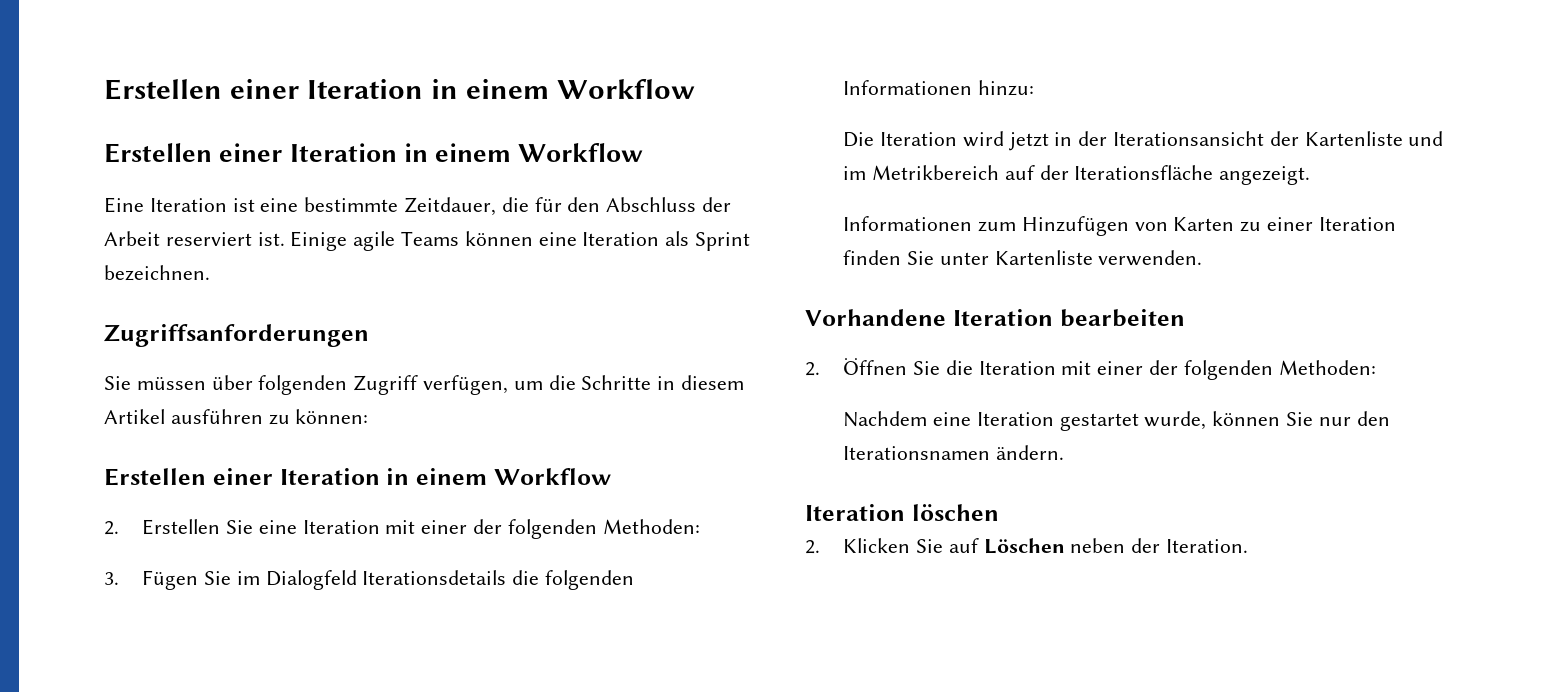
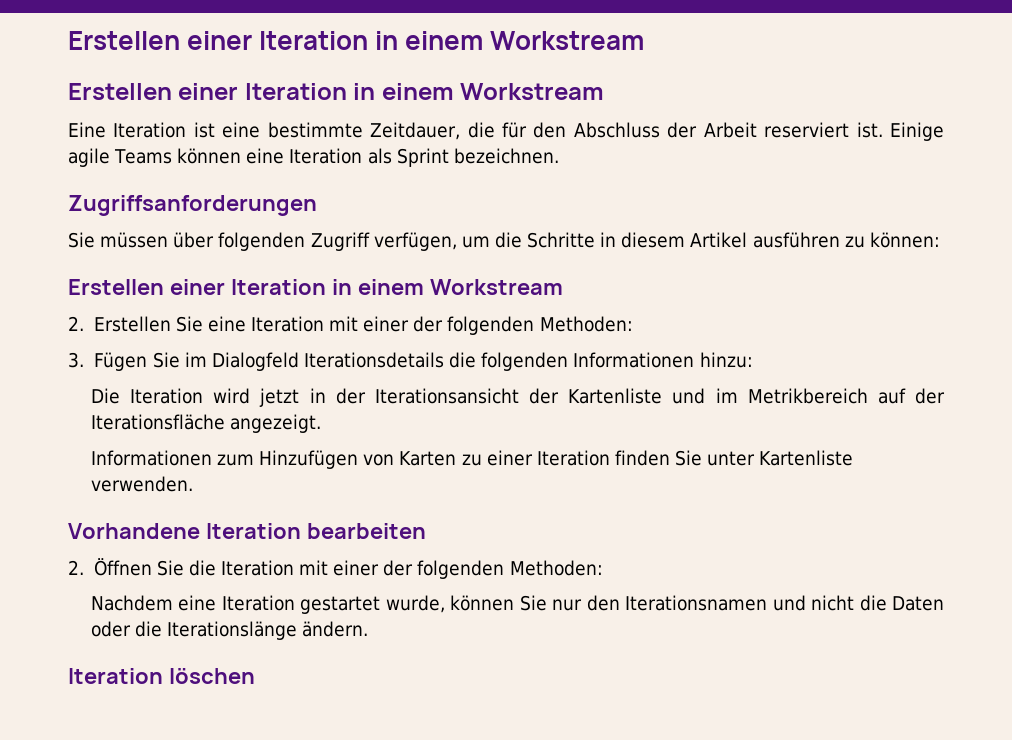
[104,78,695,100] [104,143,644,163] Erstellen einer Iteration in einem Workflow // Erstellen einer Iteration in einem Workflow -> [68,31,645,50] [68,83,605,100] Erstellen einer Iteration in einem Workstream // Erstellen einer Iteration in einem Workstream
[493,468,611,485] Workflow -> [429,279,563,295] Workstream
[995,445,1064,460] [805,504,999,521] [805,538,1249,554] ändern. // Iteration löschen // 2. Klicken Sie auf Löschen neben der Iteration. -> [772,595,945,611] [90,621,369,640] [68,668,255,684] und nicht die Daten oder die Iterationslänge ändern. // Iteration löschen

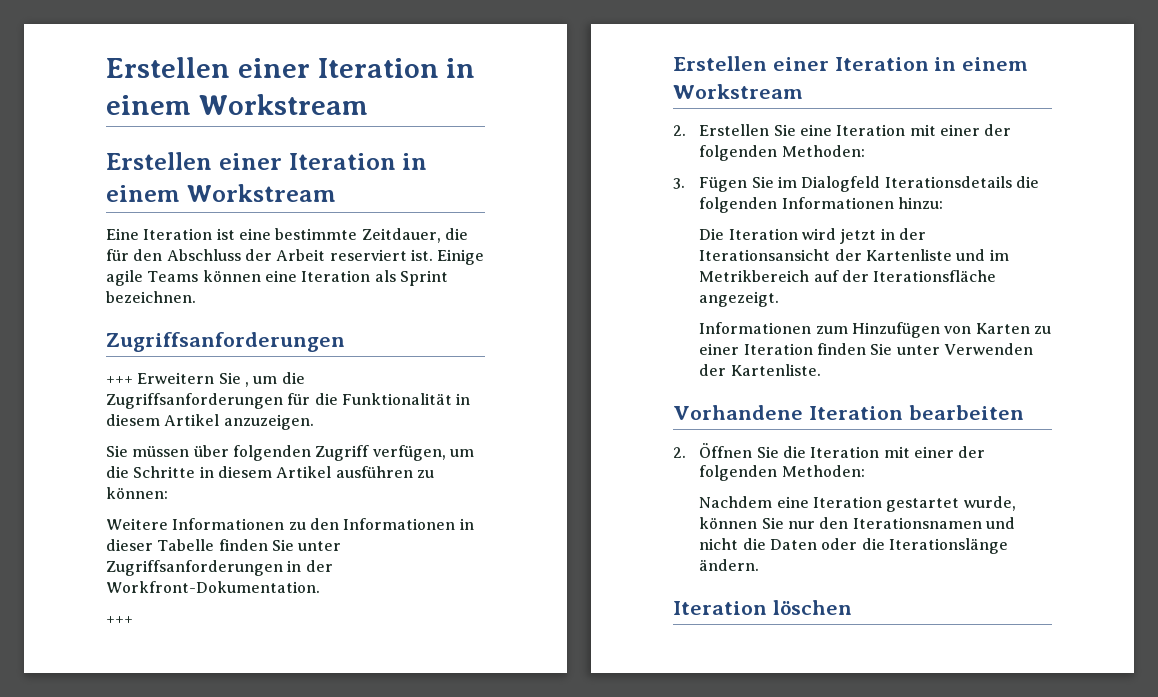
(317, 205) none -> [106,372,305,387] [106,393,471,409] [106,414,314,430] // +++ Erweitern Sie , um die Zugriffsanforderungen für die Funktionalität in diesem Artikel anzuzeigen.
(940, 240) none -> [106,518,474,530] [106,539,342,551] [106,560,333,576] [106,581,320,593] [106,616,133,624] // Weitere Informationen zu den Informationen in dieser Tabelle finden Sie unter Zugriffsanforderungen in der Workfront-Dokumentation. // +++
[759,450,854,466] [90,476,193,492] Kartenliste verwenden. -> [943,343,1033,355] [699,364,821,376] Verwenden der Kartenliste.

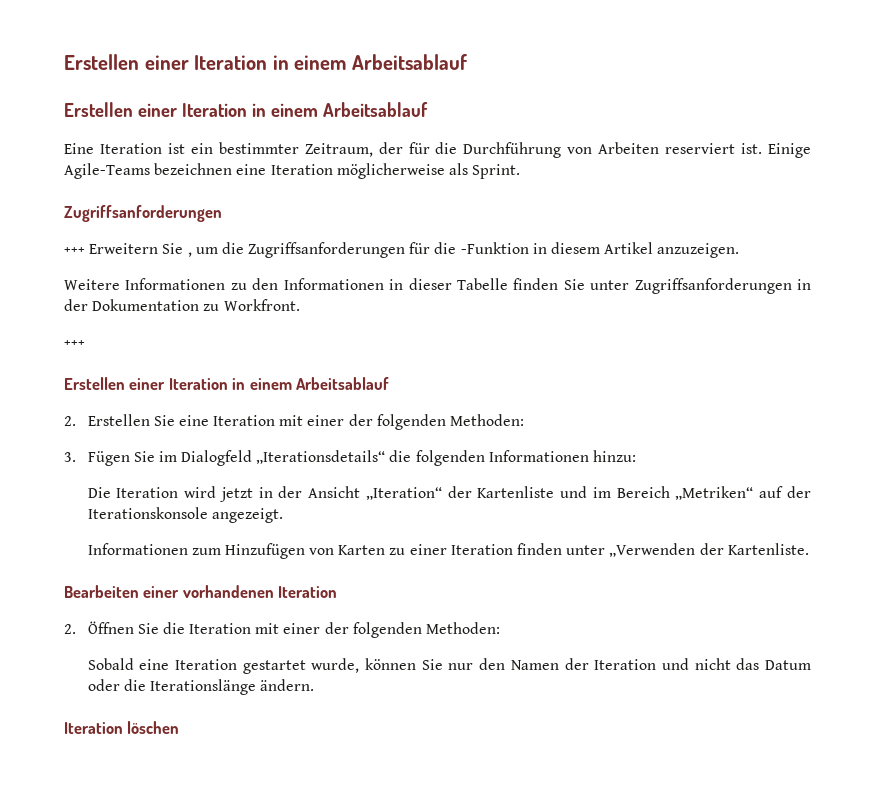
[106,57,476,78] [106,94,368,115] [106,152,428,170] [106,184,336,202] Erstellen einer Iteration in einem Workstream // Erstellen einer Iteration in einem Workstream -> [64,54,467,70] [64,102,428,117] Erstellen einer Iteration in einem Arbeitsablauf // Erstellen einer Iteration in einem Arbeitsablauf
[238,228,468,243] [106,249,485,265] [106,270,448,286] [106,291,196,303] eine bestimmte Zeitdauer, die für den Abschluss der Arbeit reserviert ist. Einige agile Teams können eine Iteration als Sprint bezeichnen. -> [190,142,812,158] [64,163,521,179] ein bestimmter Zeitraum, der für die Durchführung von Arbeiten reserviert ist. Einige Agile-Teams bezeichnen eine Iteration möglicherweise als Sprint.
[341,393,452,405] Funktionalität -> [460,242,529,254] -Funktion
[106,445,474,461] [106,466,434,478] [106,487,168,499] // Sie müssen über folgenden Zugriff verfügen, um die Schritte in diesem Artikel ausführen zu können: -> (740, 250) none
[106,581,320,593] Workfront-Dokumentation. -> [92,299,300,311] Dokumentation zu Workfront.
[673,84,803,99] Workstream -> [296,377,390,390] Arbeitsablauf
[884,176,1012,188] Iterationsdetails -> [256,450,386,464] „Iterationsdetails“
[699,249,831,261] Iterationsansicht -> [308,486,442,500] Ansicht „Iteration“
[699,270,810,282] Metrikbereich -> [616,486,754,500] Bereich „Metriken“
[873,270,997,282] Iterationsfläche -> [87,507,208,519] Iterationskonsole
[870,343,1033,355] Sie unter Verwenden -> [566,543,696,557] unter „Verwenden
[673,405,1024,420] Vorhandene Iteration bearbeiten -> [64,585,338,598] Bearbeiten einer vorhandenen Iteration
[699,496,773,508] Nachdem -> [87,658,134,670] Sobald
[852,517,1015,529] [699,538,817,550] Iterationsnamen und nicht die Daten -> [510,658,811,670] Namen der Iteration und nicht das Datum

